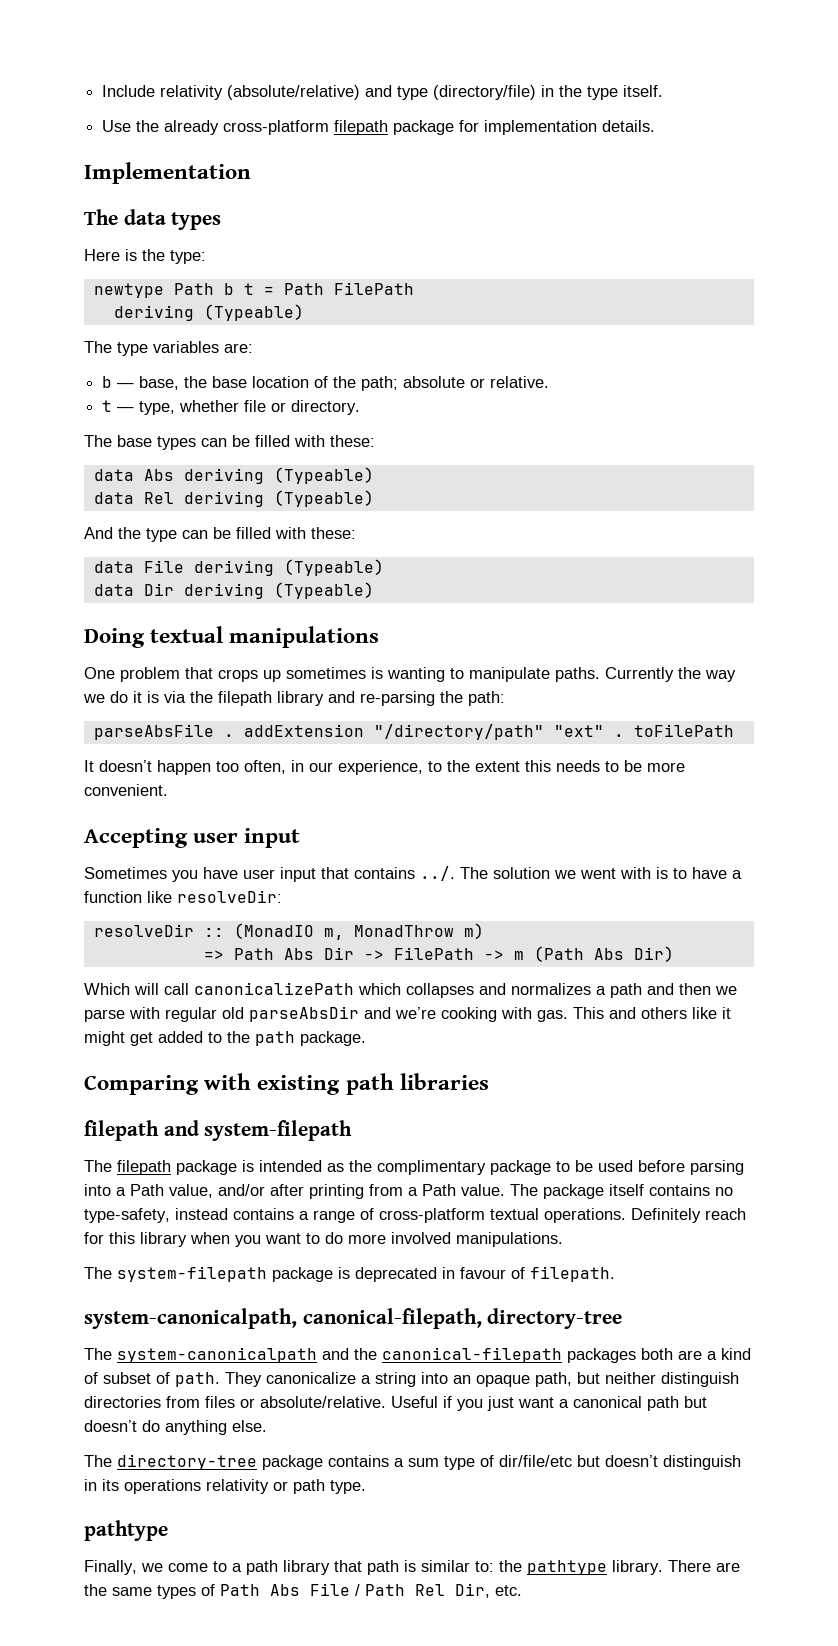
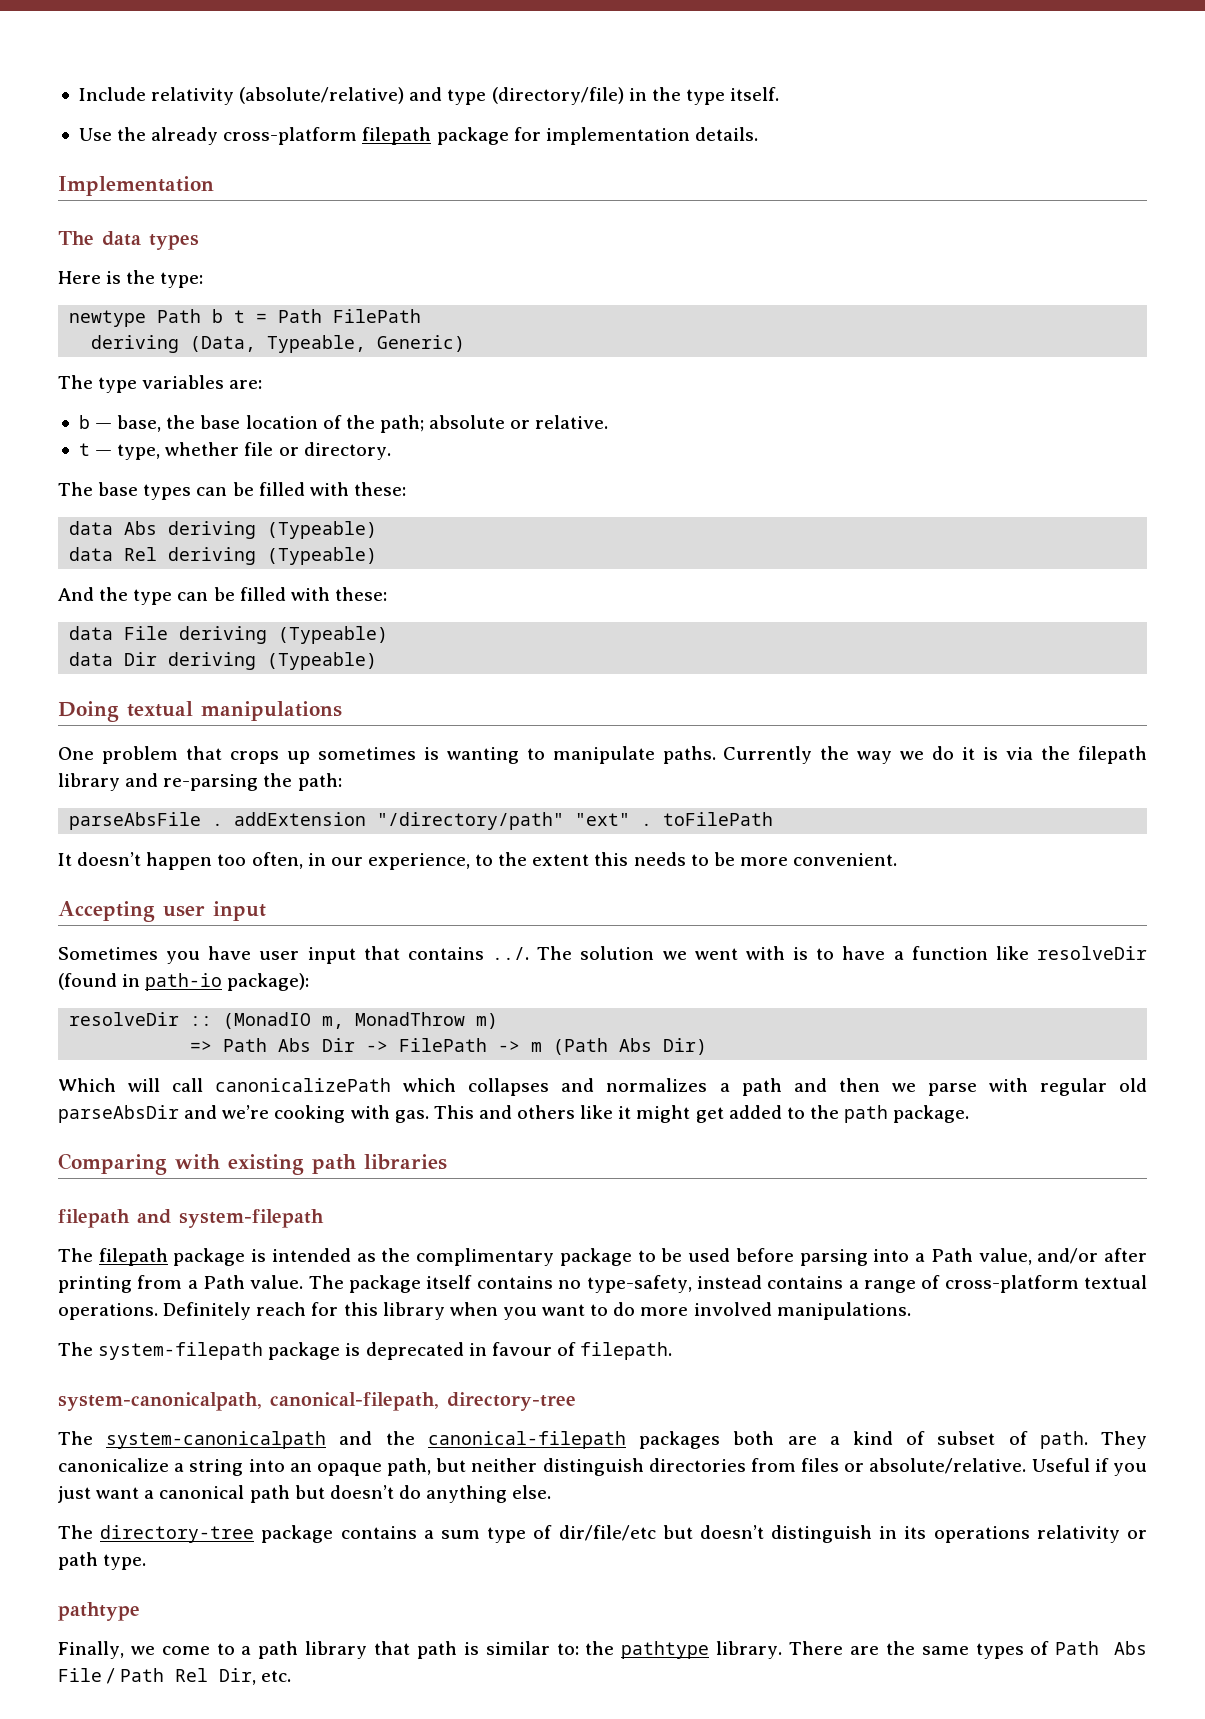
[203,304,304,321] (Typeable) -> [190,335,466,353] (Data, Typeable, Generic)
[177,890,282,903] resolveDir: -> [1036,946,1147,960] [58,973,310,991] resolveDir (found in path-io package):

